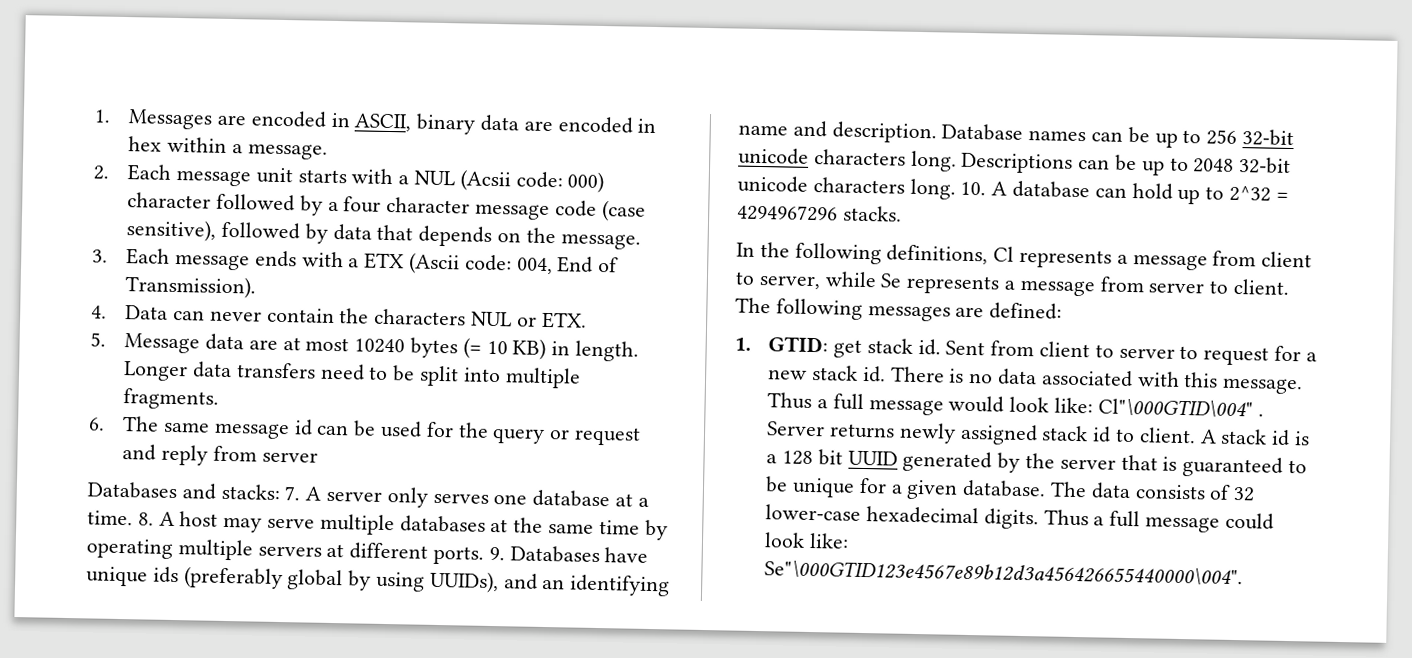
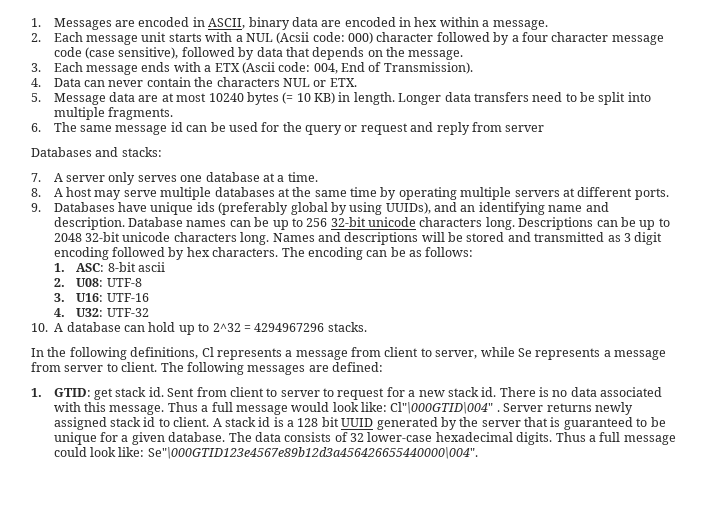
(280, 491) none -> (162, 152) //
(133, 518) none -> (318, 177) //
(485, 555) none -> (669, 194) //
(956, 189) none -> [272,232,663,245] [53,247,474,260] [53,262,166,272] [53,278,142,287] [53,293,149,302] [53,308,149,317] Names and descriptions will be stored and transmitted as 3 digit encoding followed by hex characters. The encoding can be as follows: // 1. ASC: 8-bit ascii // 2. U08: UTF-8 // 3. U16: UTF-16 // 4. U32: UTF-32 //

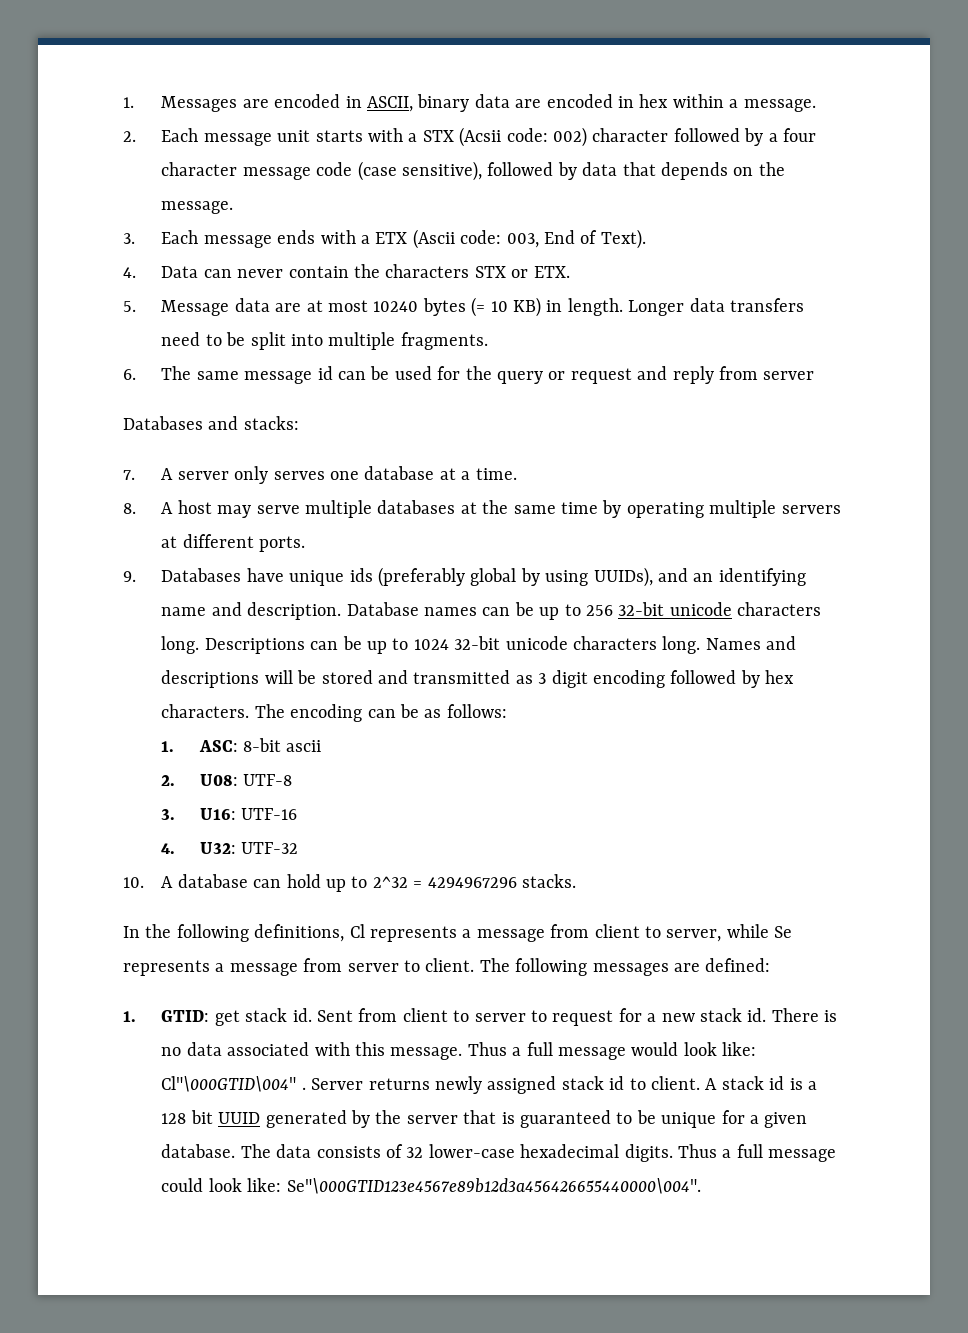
[245,33,273,42] NUL -> [422,130,454,142] STX
[348,32,374,44] 000) -> [552,127,587,147] 002)
[313,63,338,74] 004, -> [506,233,539,248] 003,
[383,62,473,74] Transmission). -> [600,229,646,249] Text).
[282,78,310,87] NUL -> [474,266,506,278] STX
[53,233,82,242] 2048 -> [413,639,449,650] 1024

